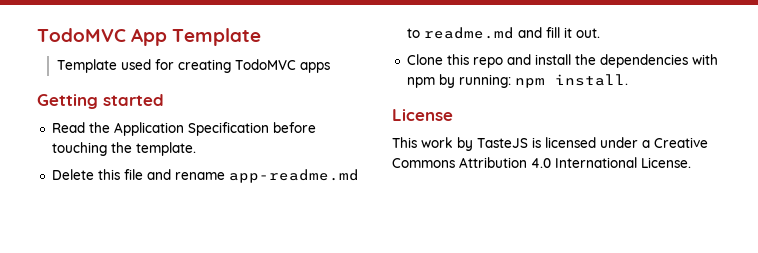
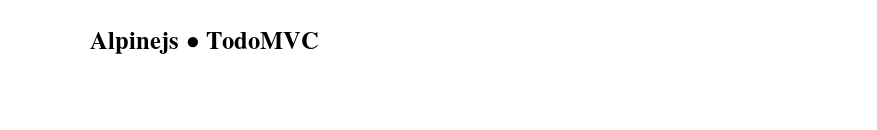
[37,28,262,46] [56,59,330,73] [37,94,164,109] [51,122,316,136] [51,142,196,156] [51,169,359,183] [406,27,600,39] [406,54,718,68] [406,74,628,88] [392,109,453,121] [392,137,708,151] [392,157,691,168] TodoMVC App Template // Template used for creating TodoMVC apps // Getting started // Read the Application Specification before touching the template. // Delete this file and rename app-readme.md to readme.md and fill it out. // Clone this repo and install the dependencies with npm by running: npm install. // License // This work by TasteJS is licensed under a Creative Commons Attribution 4.0 International License. -> [90,32,320,54] Alpinejs • TodoMVC

